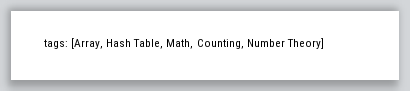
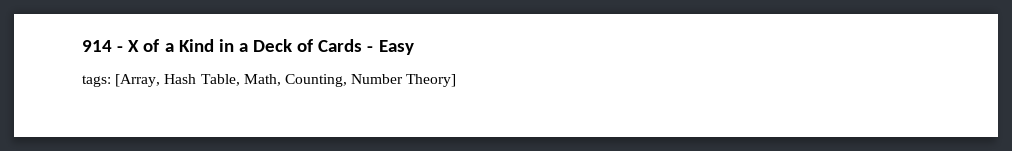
(44, 44) none -> [82,39,414,55] 914 - X of a Kind in a Deck of Cards - Easy //

